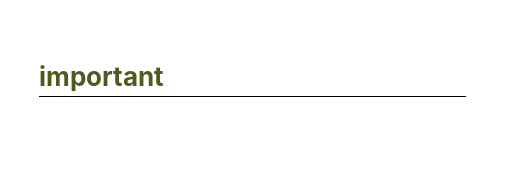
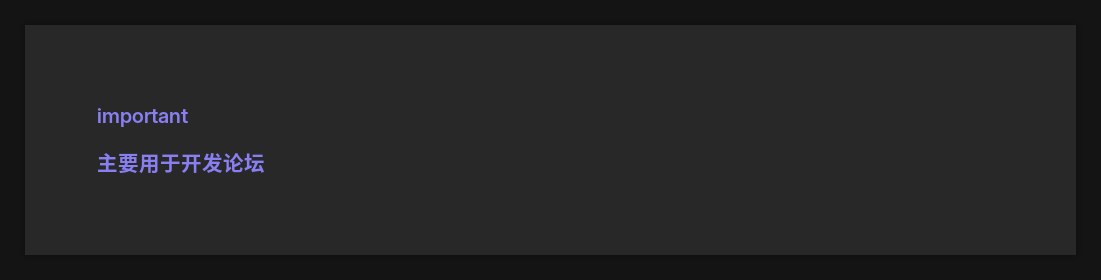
(164, 78) none -> [97,153,265,174] // 主要用于开发论坛

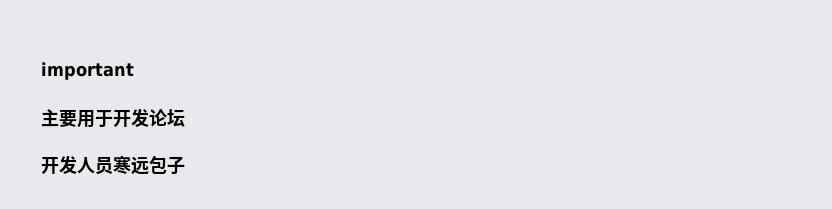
(265, 163) none -> [41,155,185,175] // 开发人员寒远包子

